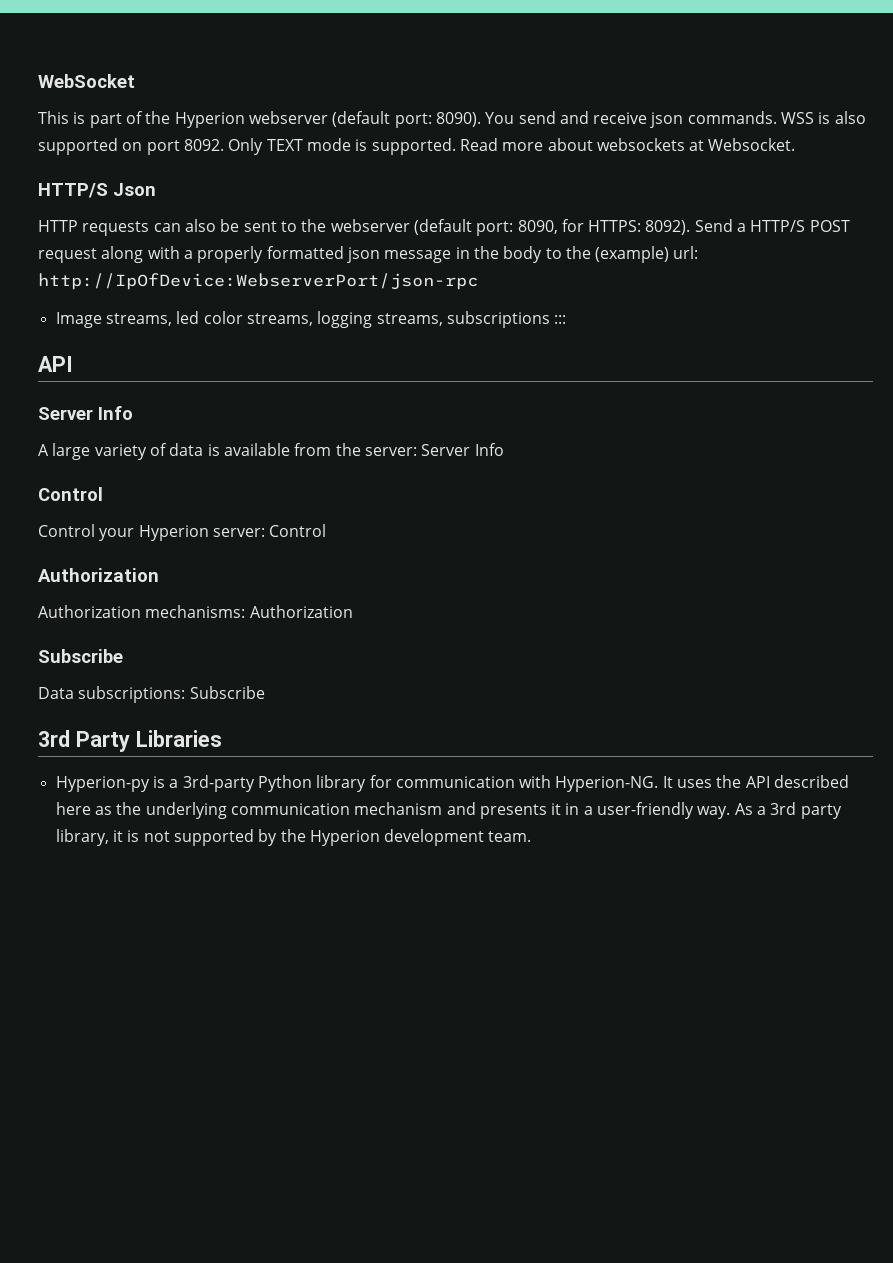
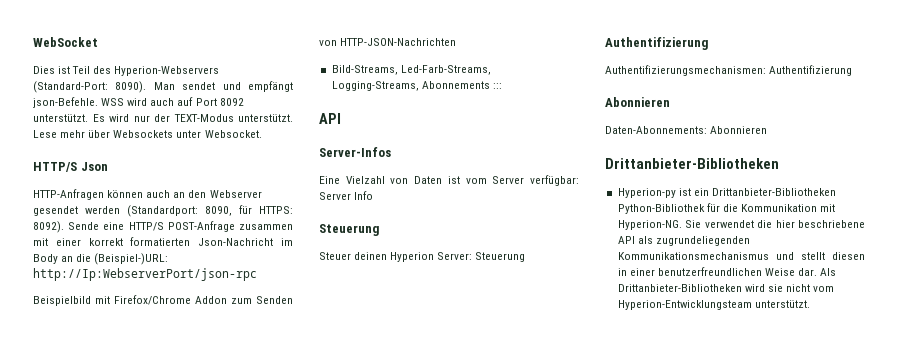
[38,111,866,128] [38,138,796,155] [38,183,156,198] [38,219,850,236] [38,246,699,263] [38,273,478,290] [55,311,567,328] [38,356,73,372] [38,406,133,420] [38,443,504,460] [38,487,103,501] [38,524,327,541] [38,568,159,582] [38,605,353,618] [38,649,123,663] [38,686,265,703] [38,730,222,752] [55,775,850,792] [55,802,842,819] [55,829,532,846] This is part of the Hyperion webserver (default port: 8090). You send and receive json commands. WSS is also supported on port 8092. Only TEXT mode is supported. Read more about websockets at Websocket. // HTTP/S Json // HTTP requests can also be sent to the webserver (default port: 8090, for HTTPS: 8092). Send a HTTP/S POST request along with a properly formatted json message in the body to the (example) url: http://IpOfDevice:WebserverPort/json-rpc // Image streams, led color streams, logging streams, subscriptions ::: // API // Server Info // A large variety of data is available from the server: Server Info // Control // Control your Hyperion server: Control // Authorization // Authorization mechanisms: Authorization // Subscribe // Data subscriptions: Subscribe // 3rd Party Libraries // Hyperion-py is a 3rd-party Python library for communication with Hyperion-NG. It uses the API described here as the underlying communication mechanism and presents it in a user-friendly way. As a 3rd party library, it is not supported by the Hyperion development team. -> [33,66,220,76] [33,81,293,93] [33,97,244,108] [33,114,293,122] [33,130,262,138] [33,162,108,172] [33,189,262,200] [33,205,293,217] [33,221,293,233] [33,237,293,246] [33,253,169,265] [33,268,257,281] [33,295,293,306] [319,38,457,46] [331,65,491,75] [331,81,502,91] [319,113,341,124] [319,147,391,157] [319,175,579,186] [319,191,374,200] [319,224,379,236] [319,252,526,262] [605,37,708,50] [605,65,853,76] [605,97,670,107] [605,126,768,134] [605,158,779,169] [617,188,836,198] [617,203,836,214] [617,220,865,230] [617,236,750,246] [617,252,865,260] [617,267,837,276] [617,284,835,292] [617,300,810,310] Dies ist Teil des Hyperion-Webservers (Standard-Port: 8090). Man sendet und empfängt json-Befehle. WSS wird auch auf Port 8092 unterstützt. Es wird nur der TEXT-Modus unterstützt. Lese mehr über Websockets unter Websocket. // HTTP/S Json // HTTP-Anfragen können auch an den Webserver gesendet werden (Standardport: 8090, für HTTPS: 8092). Sende eine HTTP/S POST-Anfrage zusammen mit einer korrekt formatierten Json-Nachricht im Body an die (Beispiel-)URL: http://Ip:WebserverPort/json-rpc // Beispielbild mit Firefox/Chrome Addon zum Senden von HTTP-JSON-Nachrichten // Bild-Streams, Led-Farb-Streams, Logging-Streams, Abonnements ::: // API // Server-Infos // Eine Vielzahl von Daten ist vom Server verfügbar: Server Info // Steuerung // Steuer deinen Hyperion Server: Steuerung // Authentifizierung // Authentifizierungsmechanismen: Authentifizierung // Abonnieren // Daten-Abonnements: Abonnieren // Drittanbieter-Bibliotheken // Hyperion-py ist ein Drittanbieter-Bibliotheken Python-Bibliothek für die Kommunikation mit Hyperion-NG. Sie verwendet die hier beschriebene API als zugrundeliegenden Kommunikationsmechanismus und stellt diesen in einer benutzerfreundlichen Weise dar. Als Drittanbieter-Bibliotheken wird sie nicht vom Hyperion-Entwicklungsteam unterstützt.

